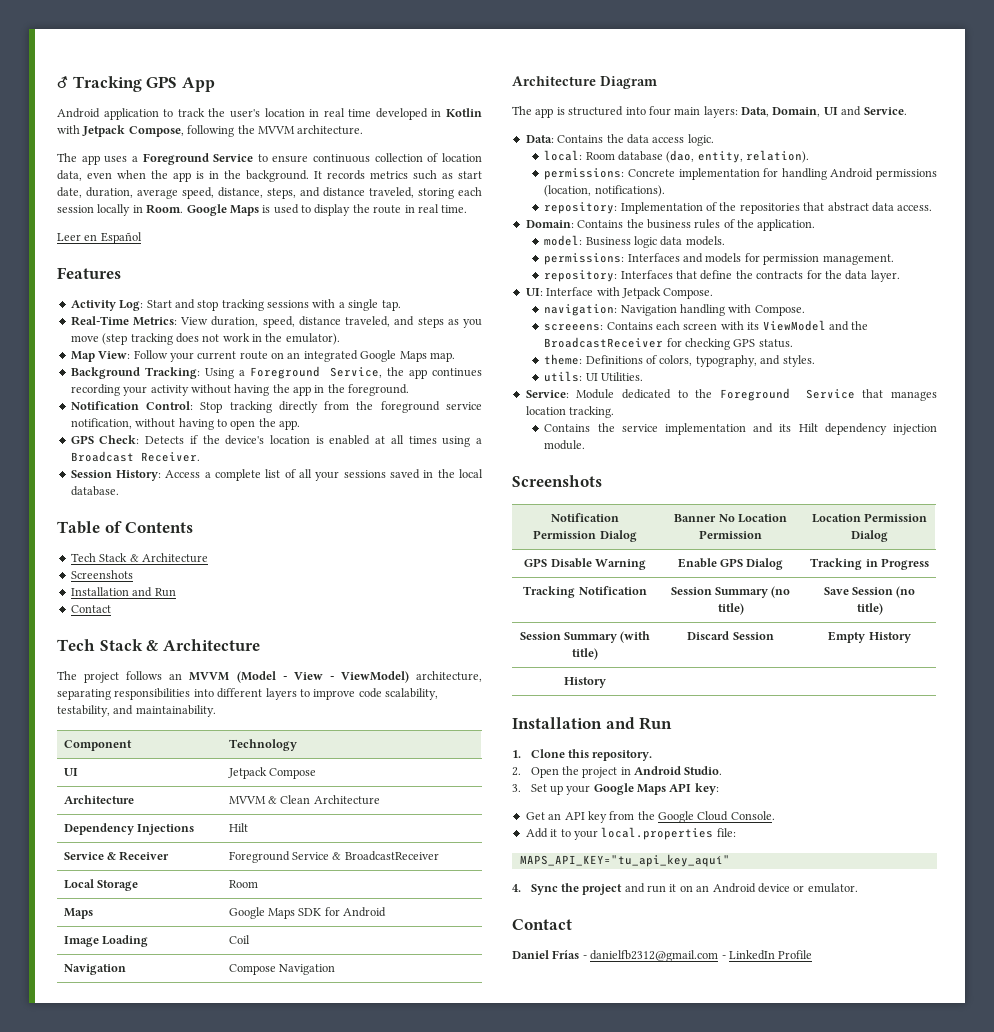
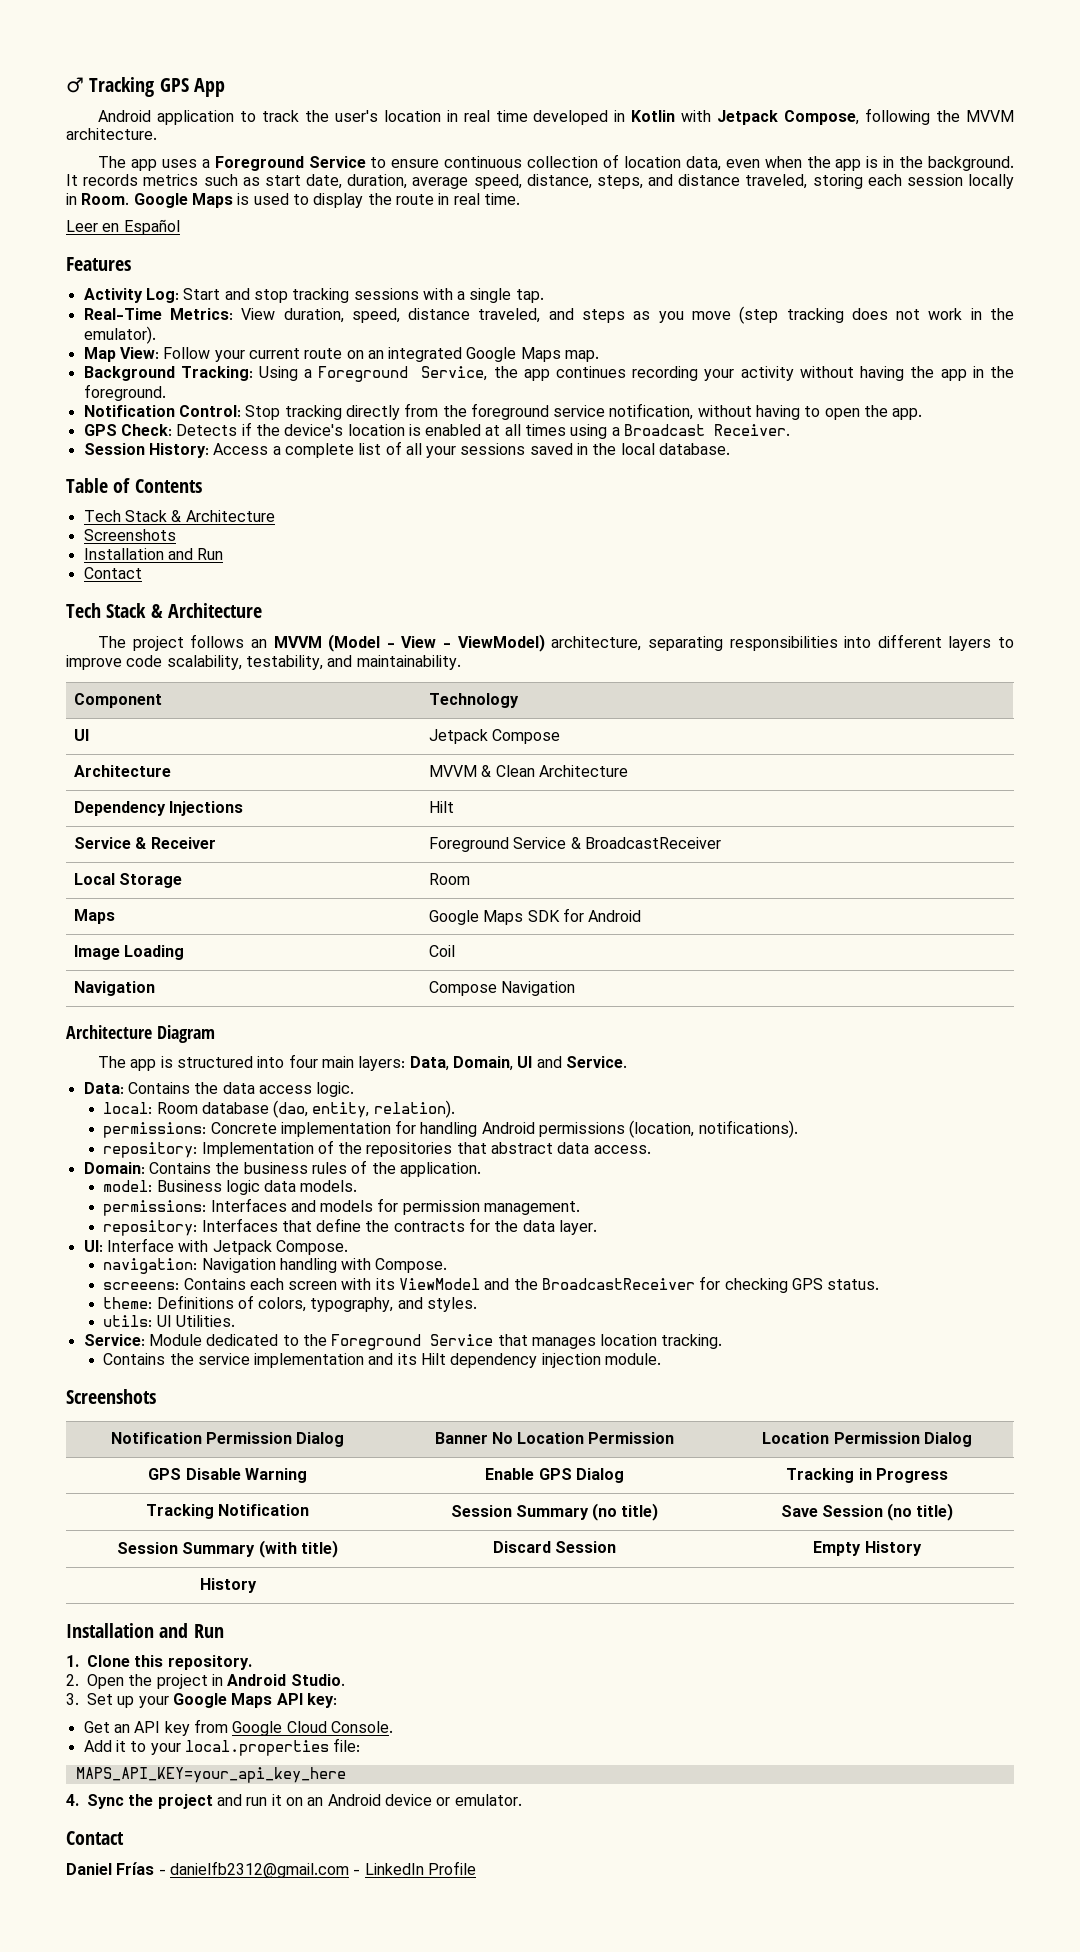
[637,811,655,820] the -> (228, 1726) none
[519,854,730,867] MAPS_API_KEY="tu_api_key_aquí" -> [75,1767,346,1783] MAPS_API_KEY=your_api_key_here

